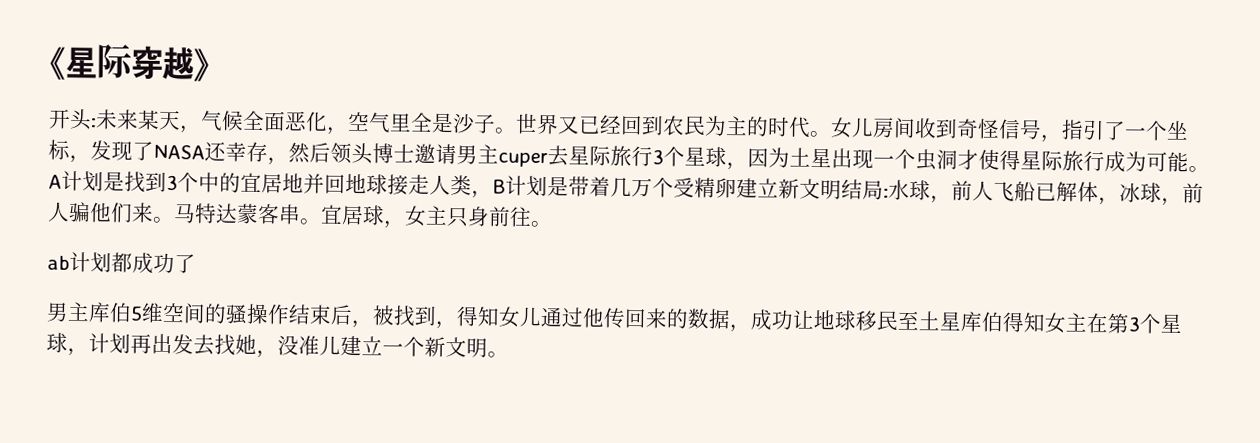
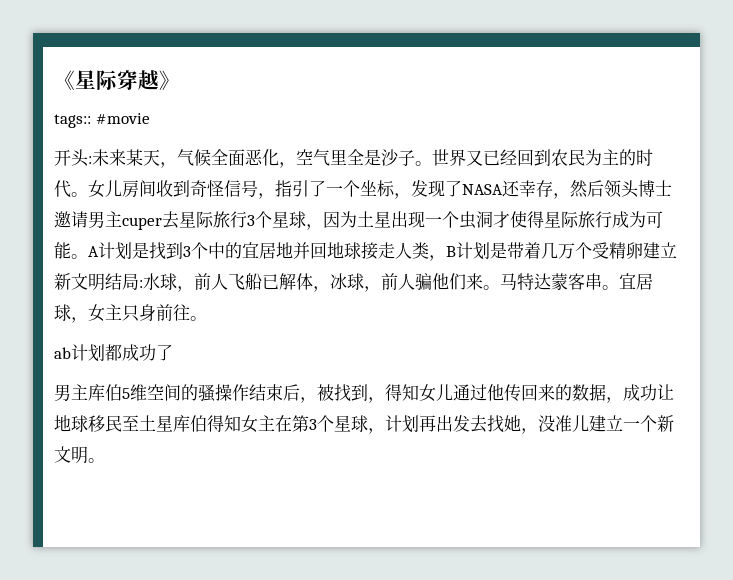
(210, 65) none -> [54,113,150,128] // tags:: #movie

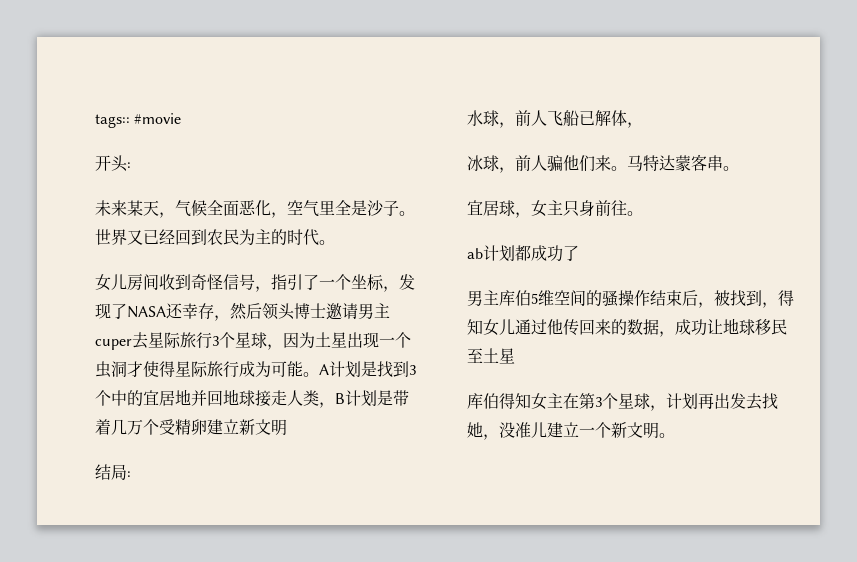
[54,70,180,90] 《星际穿越》 // -> (95, 121) none
(92, 160) none -> (131, 165) //
(88, 194) none -> (335, 242) //
(105, 282) none -> (287, 427) //
(143, 284) none -> (131, 474) //
(330, 289) none -> (643, 125) //
(619, 287) none -> (739, 168) //
(173, 423) none -> (515, 356) //

